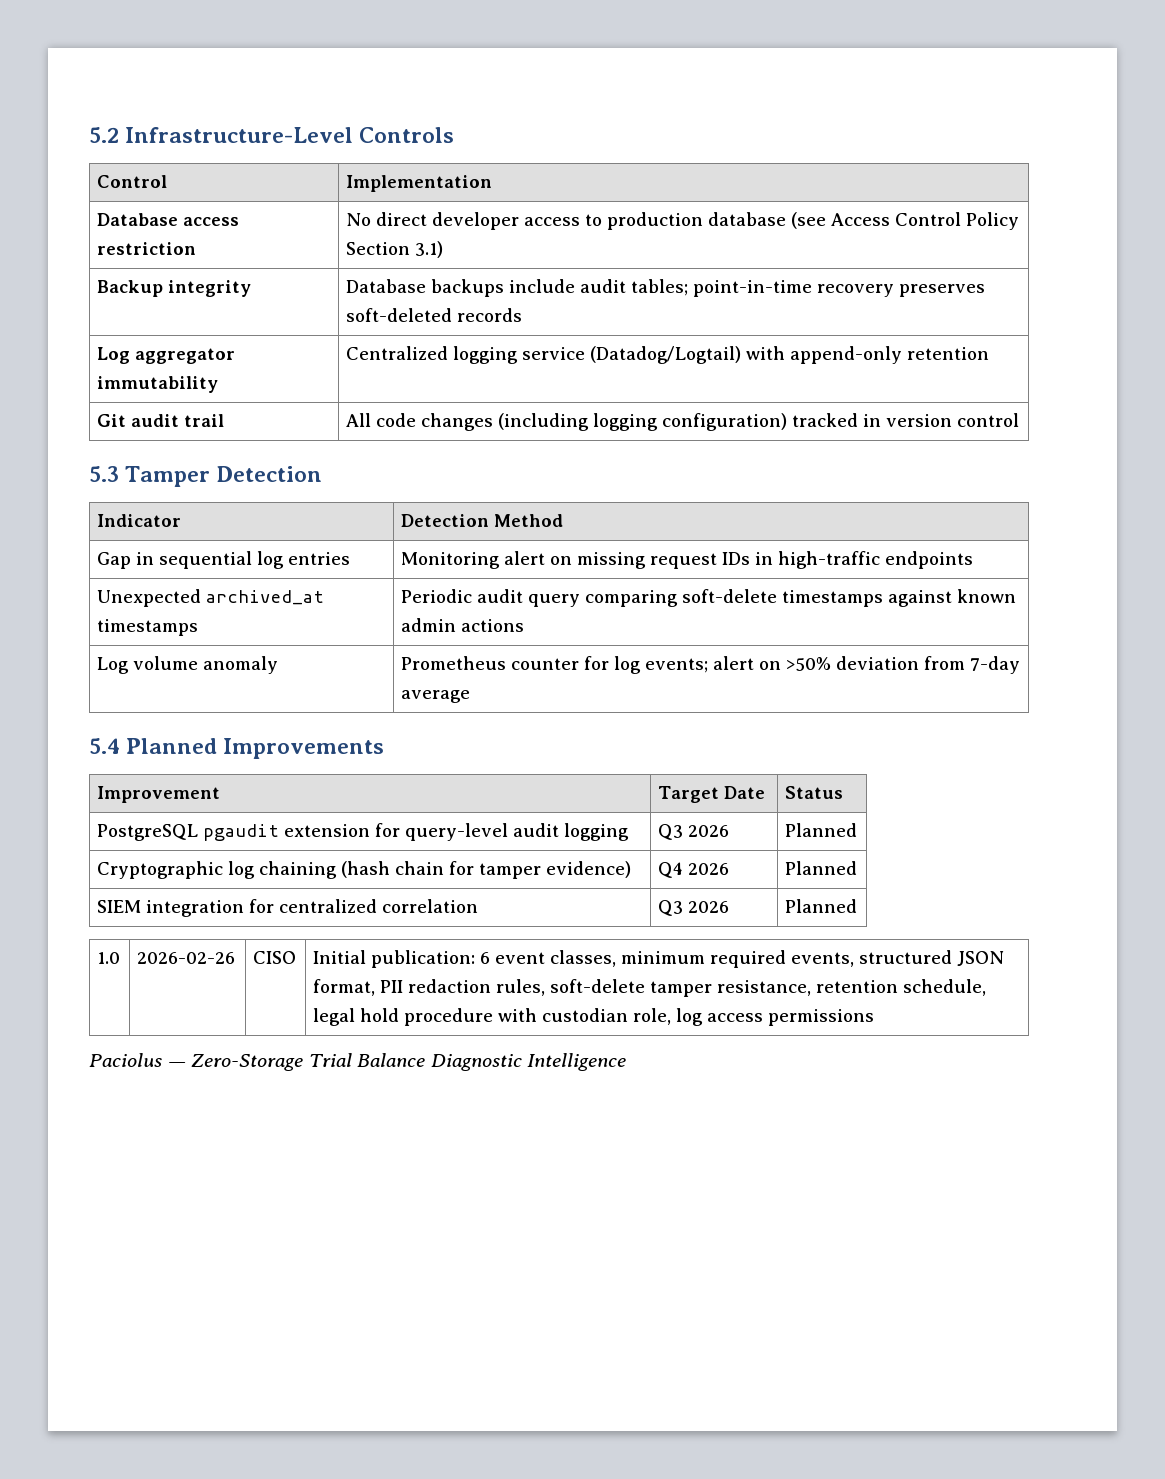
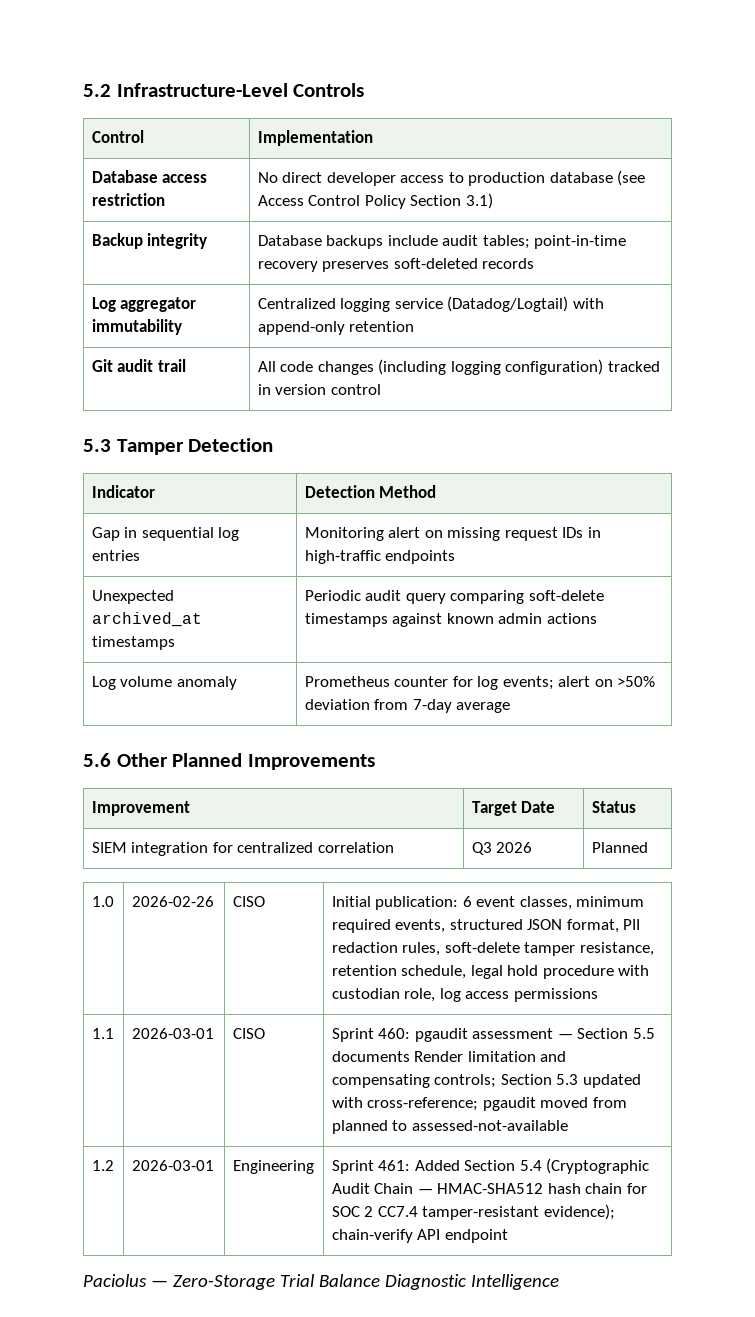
[89,738,120,754] 5.4 -> [83,753,168,767] 5.6 Other
[97,823,630,841] [658,824,730,840] [785,823,858,837] [97,861,632,879] [658,862,730,878] [785,861,858,875] // PostgreSQL pgaudit extension for query-level audit logging | Q3 2026 | Planned // Cryptographic log chaining (hash chain for tamper evidence) | Q4 2026 | Planned -> (636, 807) none
(875, 1017) none -> [91,1028,114,1039] [131,1028,214,1039] [232,1028,265,1039] [331,1028,655,1042] [331,1051,567,1062] [331,1074,641,1088] [331,1097,627,1111] [331,1120,568,1134] [91,1160,114,1171] [131,1160,214,1171] [232,1160,314,1174] [331,1158,650,1174] [331,1183,647,1194] [331,1204,615,1220] [331,1229,508,1243] // 1.1 | 2026-03-01 | CISO | Sprint 460: pgaudit assessment — Section 5.5 documents Render limitation and compensating controls; Section 5.3 updated with cross-reference; pgaudit moved from planned to assessed-not-available // 1.2 | 2026-03-01 | Engineering | Sprint 461: Added Section 5.4 (Cryptographic Audit Chain — HMAC-SHA512 hash chain for SOC 2 CC7.4 tamper-resistant evidence); chain-verify API endpoint

